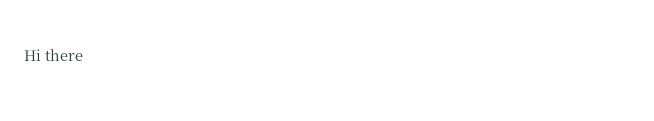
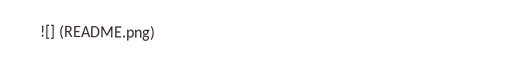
[24,49,83,61] Hi there -> [39,24,157,41] ![] (README.png)

